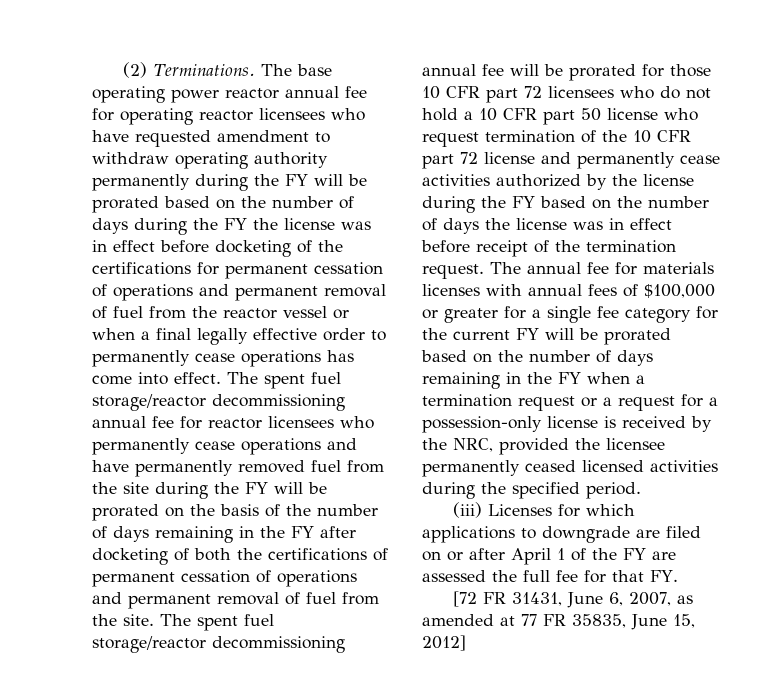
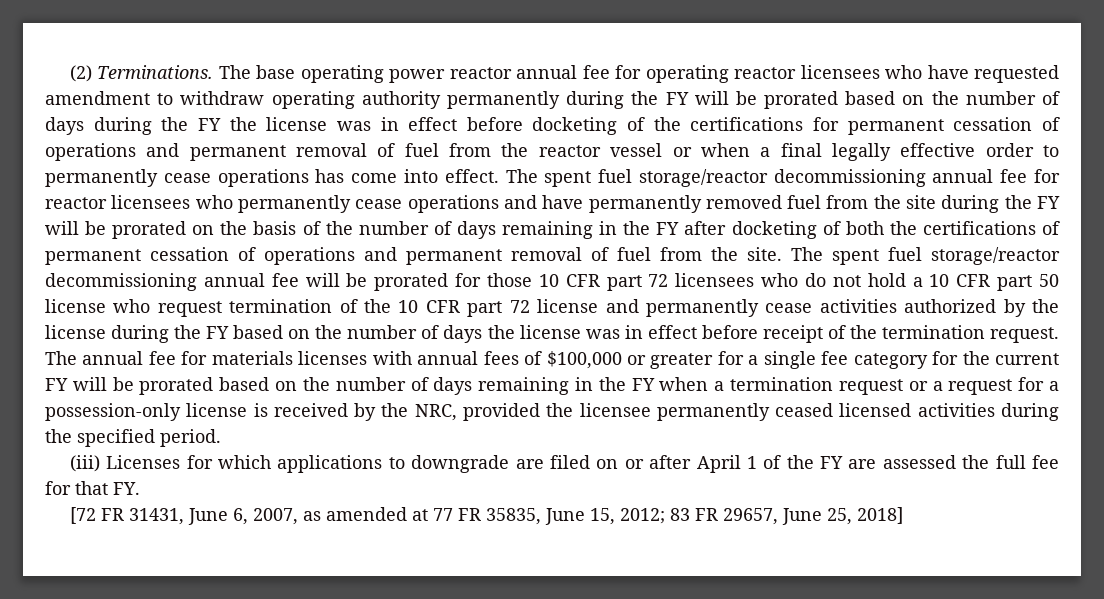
[422,635,466,651] 2012] -> [619,507,903,525] 2012; 83 FR 29657, June 25, 2018]

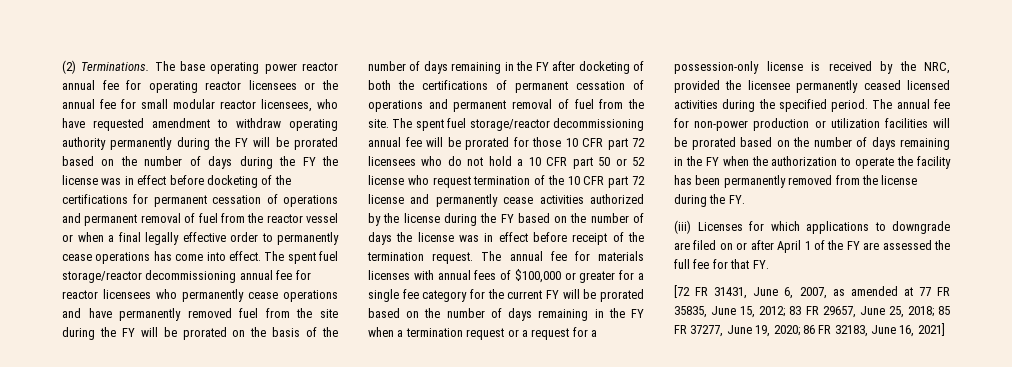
(880, 72) none -> [304,80,339,90] [62,99,312,112] or the annual fee for small modular reactor licensees,
(1060, 280) none -> [615,157,645,166] or 52
(221, 438) none -> [872,99,950,109] [674,118,950,131] [674,137,950,150] [674,156,951,169] [674,175,918,188] [674,194,745,207] The annual fee for non-power production or utilization facilities will be prorated based on the number of days remaining in the FY when the authorization to operate the facility has been permanently removed from the license during the FY.
[856,507,903,524] 2018] -> [907,306,950,317] [674,323,945,337] 2018; 85 FR 37277, June 19, 2020; 86 FR 32183, June 16, 2021]

